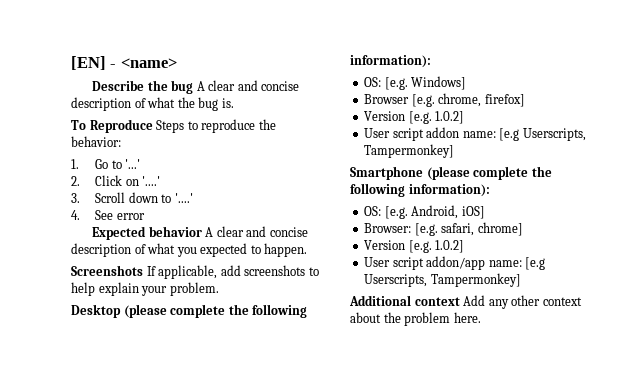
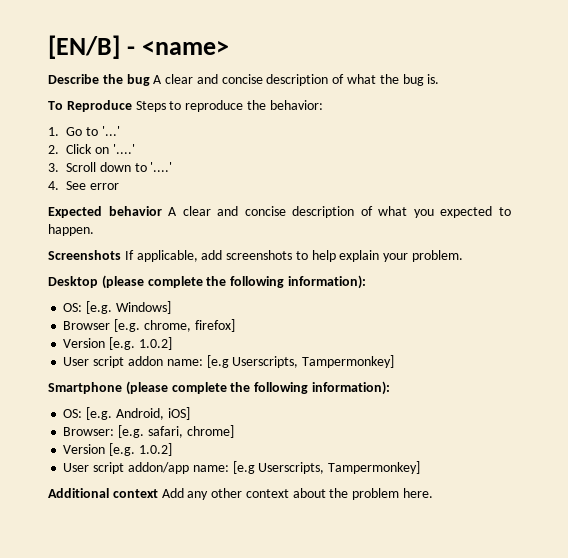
[71,56,106,70] [EN] -> [48,35,120,59] [EN/B]

